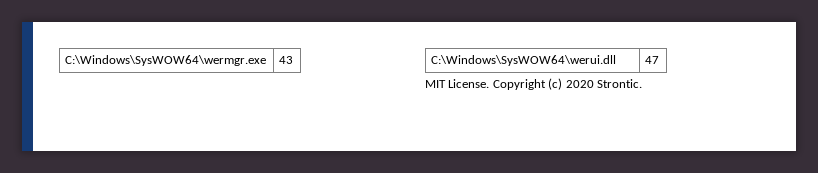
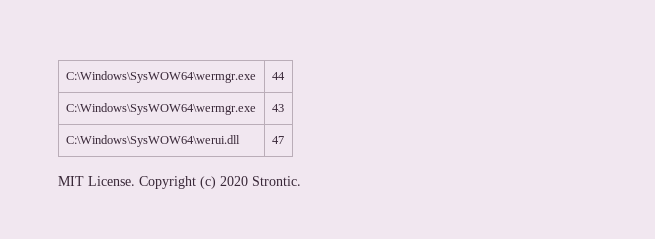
[65,55,267,66] C:\Windows\SysWOW64\wermgr.exe -> [65,71,256,83] [271,72,285,80] [65,103,256,115] C:\Windows\SysWOW64\wermgr.exe | 44 // C:\Windows\SysWOW64\wermgr.exe

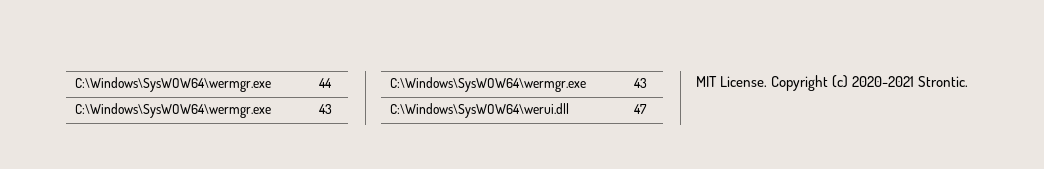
(284, 108) none -> [389,77,586,92] [633,78,647,88] // C:\Windows\SysWOW64\wermgr.exe | 43
[220,176,248,186] 2020 -> [852,76,915,87] 2020-2021

